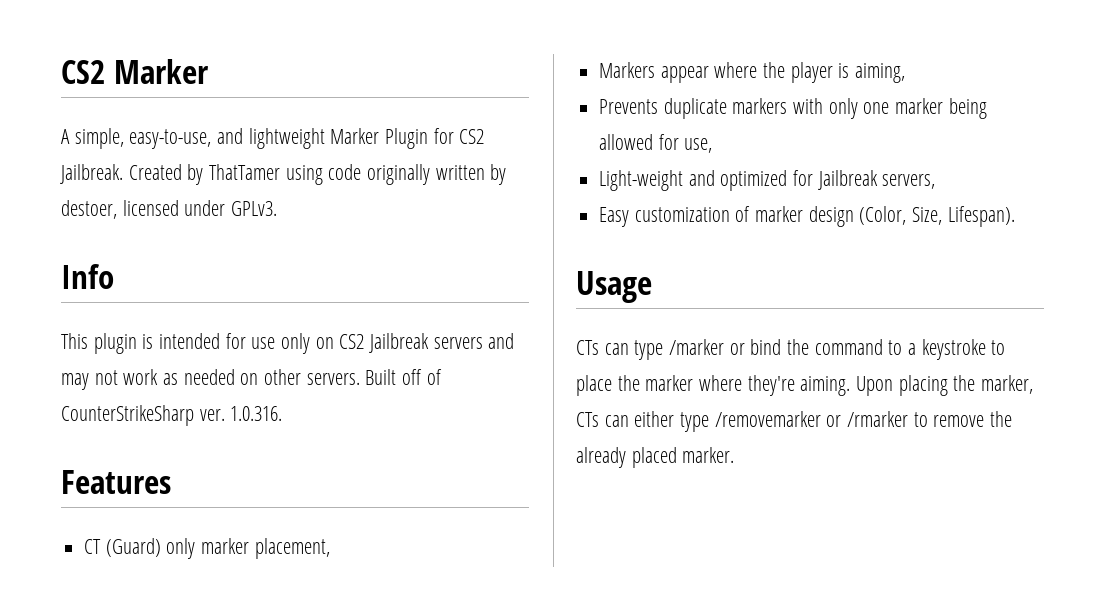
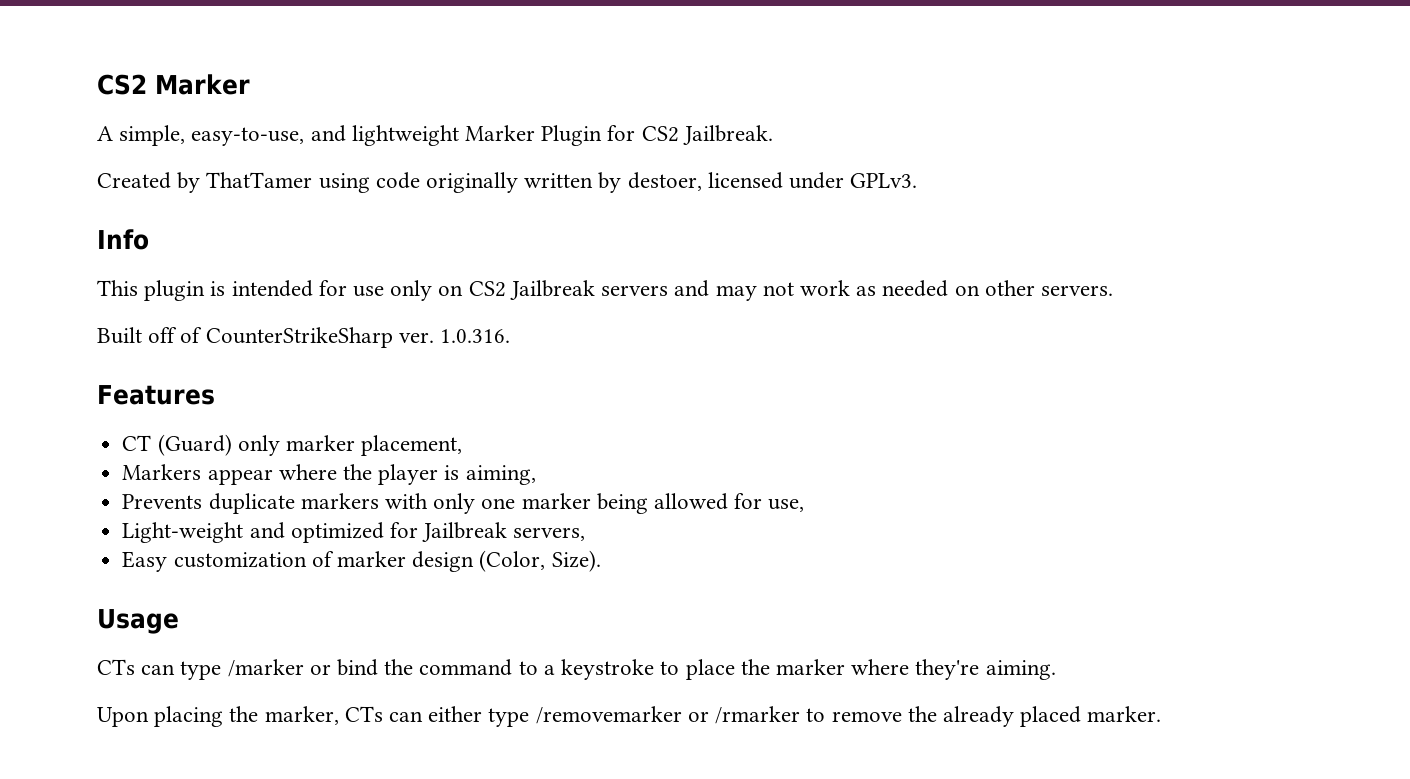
(123, 174) none -> (773, 135) //
(360, 379) none -> (1113, 290) //
[912,206,1015,227] Size, Lifespan). -> [551,550,601,572] Size).
(851, 386) none -> (1056, 670) //

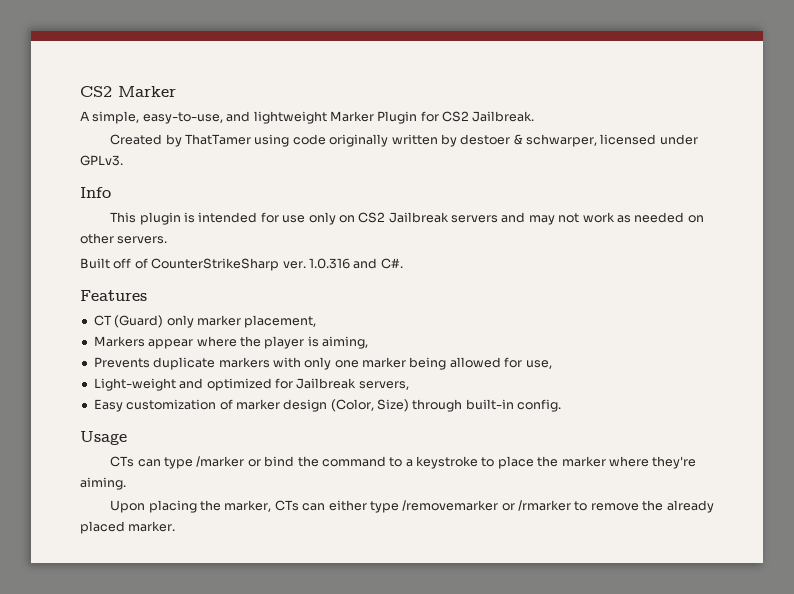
[627,172,702,191] destoer, -> [460,134,598,147] destoer & schwarper,
[440,329,511,343] 1.0.316. -> [308,258,403,269] 1.0.316 and C#.
[551,550,601,572] Size). -> [377,399,562,412] Size) through built-in config.

